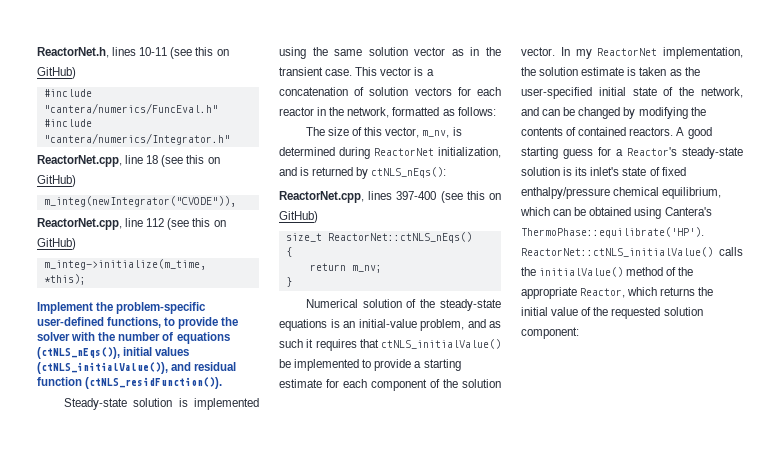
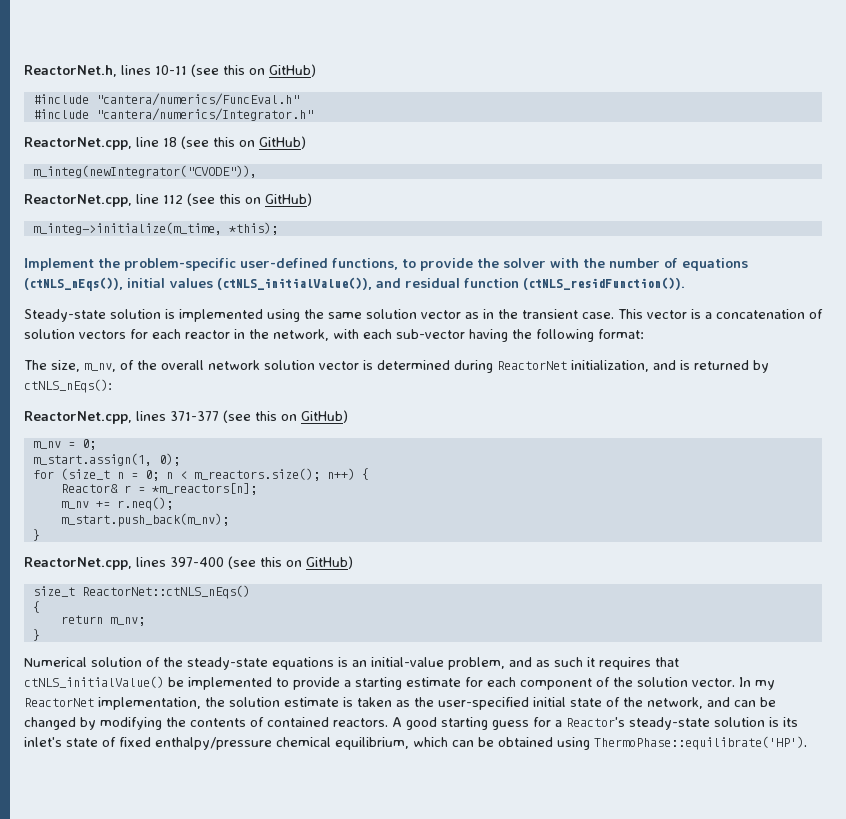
[392,107,496,116] [305,127,450,138] formatted as follows: // The size of this vector, m_nv, -> [333,329,644,342] [24,360,359,372] with each sub-vector having the following format: // The size, m_nv, of the overall network solution vector
(447, 172) none -> [24,410,348,424] [32,439,96,450] [32,453,180,466] [32,468,369,481] [60,483,257,495] [60,497,173,511] [60,513,229,527] [32,529,40,541] // ReactorNet.cpp, lines 371-377 (see this on GitHub) // m_nv = 0; // m_start.assign(1, 0); // for (size_t n = 0; n < m_reactors.size(); n++) { // Reactor& r = *m_reactors[n]; // m_nv += r.neq(); // m_start.push_back(m_nv); // }
[664,207,712,216] [521,227,704,238] [521,247,743,257] [521,267,694,277] [521,287,714,299] [521,307,703,319] [521,327,579,339] Cantera's ThermoPhase::equilibrate('HP'). ReactorNet::ctNLS_initialValue() calls the initialValue() method of the appropriate Reactor, which returns the initial value of the requested solution component: -> [594,736,807,750] ThermoPhase::equilibrate('HP').

